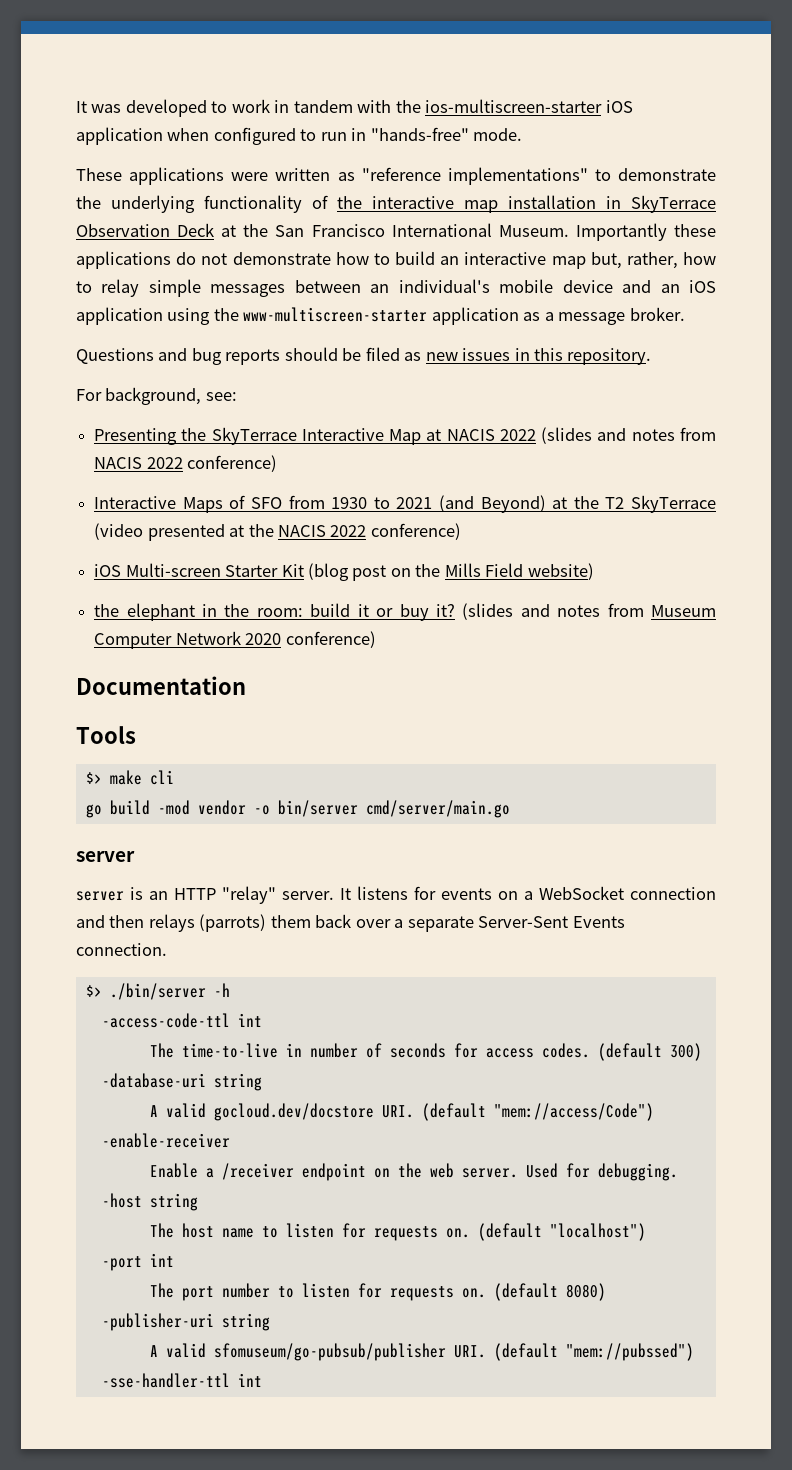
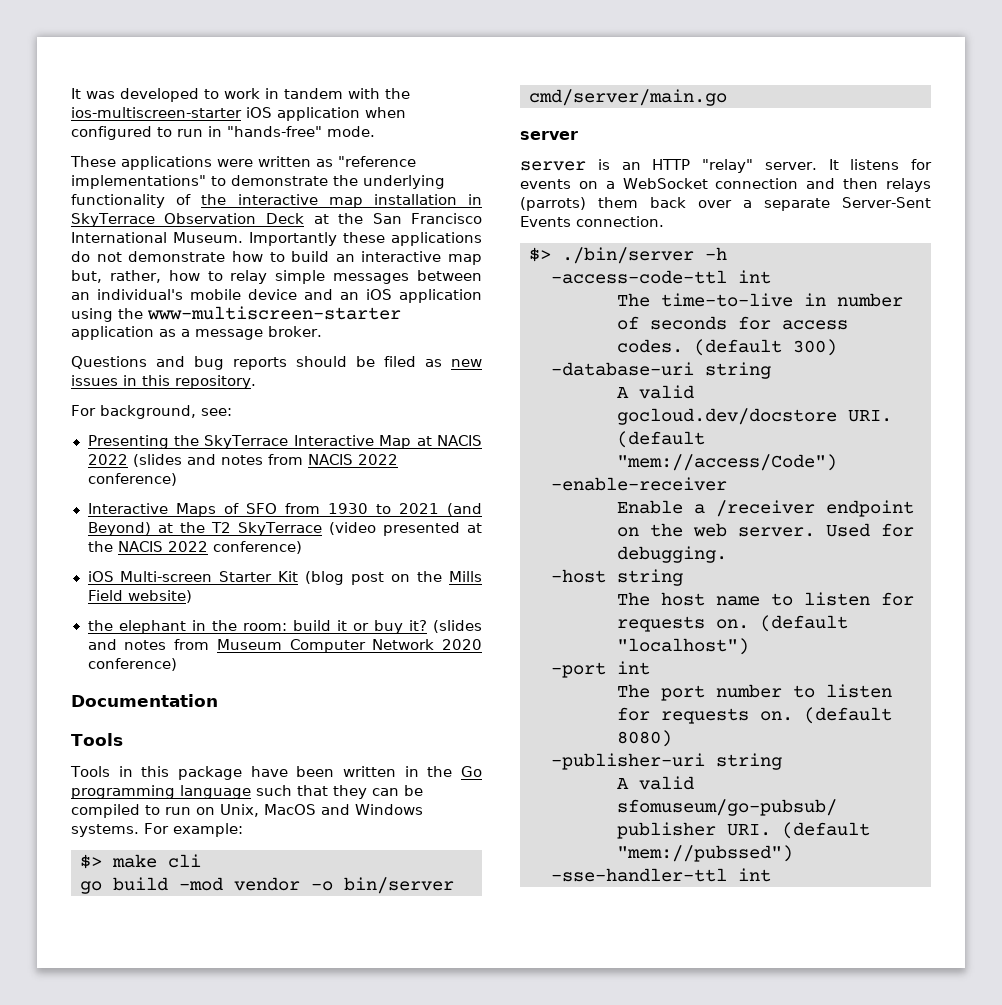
(136, 735) none -> [70,766,483,780] [71,785,423,799] [71,804,423,818] [71,823,243,837] // Tools in this package have been written in the Go programming language such that they can be compiled to run on Unix, MacOS and Windows systems. For example:

